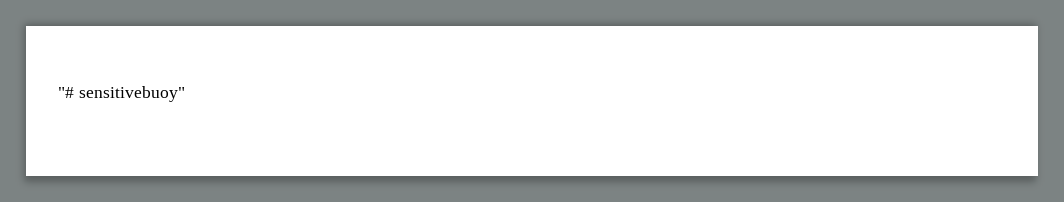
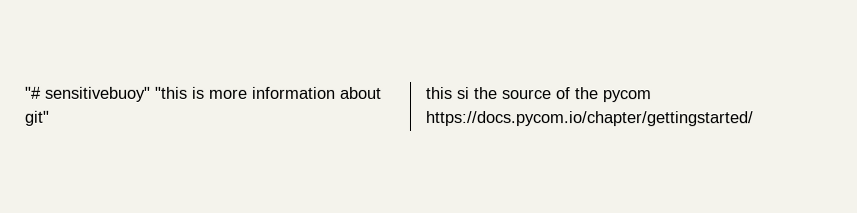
(185, 94) none -> [155,86,382,99] [24,110,49,126] [426,86,652,103] [425,110,753,127] "this is more information about git" // this si the source of the pycom https://docs.pycom.io/chapter/gettingstarted/

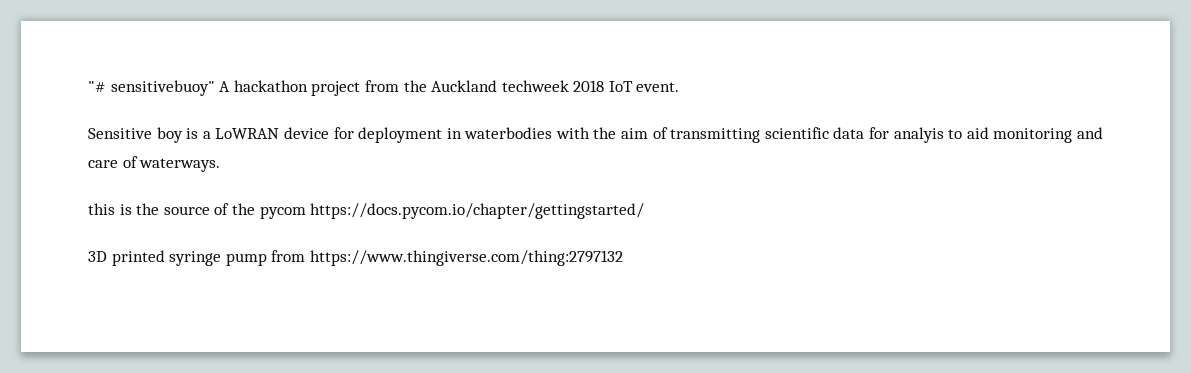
[155,86,382,99] [24,110,49,126] "this is more information about git" -> [219,80,680,96] [88,127,1103,143] [88,156,221,172] A hackathon project from the Auckland techweek 2018 IoT event. // Sensitive boy is a LoWRAN device for deployment in waterbodies with the aim of transmitting scientific data for analyis to aid monitoring and care of waterways.
[457,87,470,100] si -> [119,204,132,215] is
(753, 118) none -> [88,250,623,266] // 3D printed syringe pump from https://www.thingiverse.com/thing:2797132

